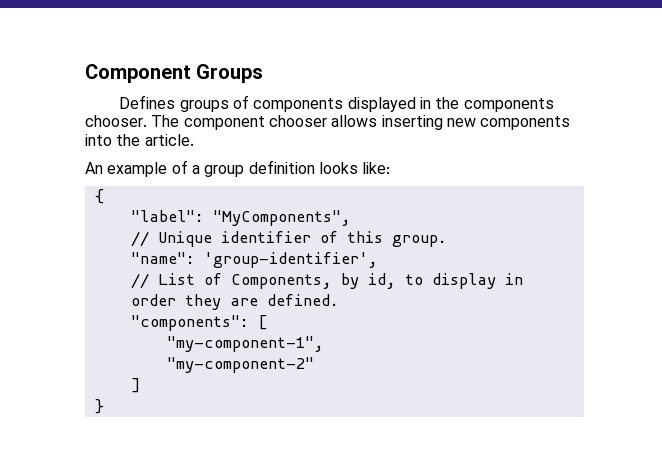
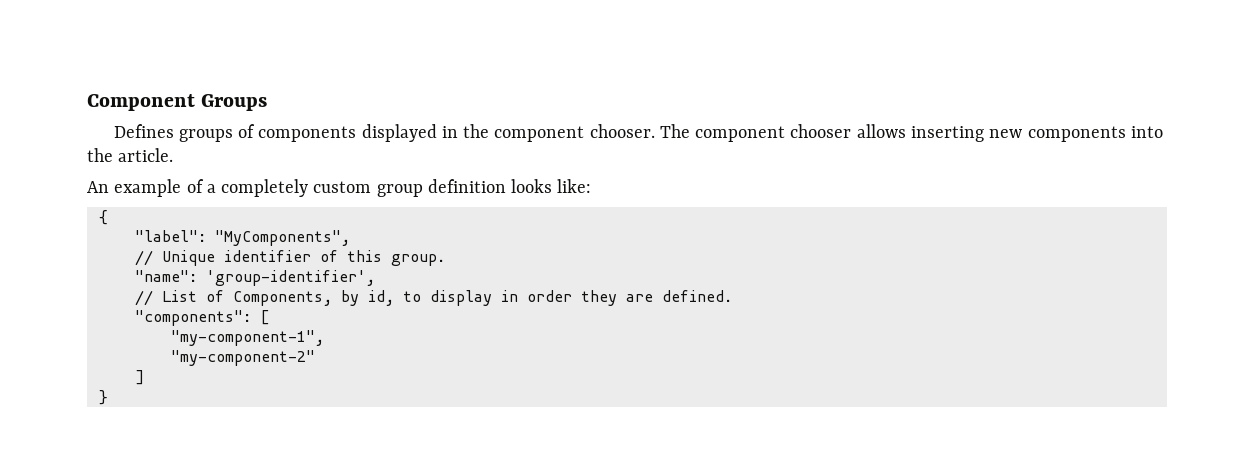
[463,98,554,112] components -> [494,126,585,142] component
(200, 169) none -> [221,179,372,197] completely custom

